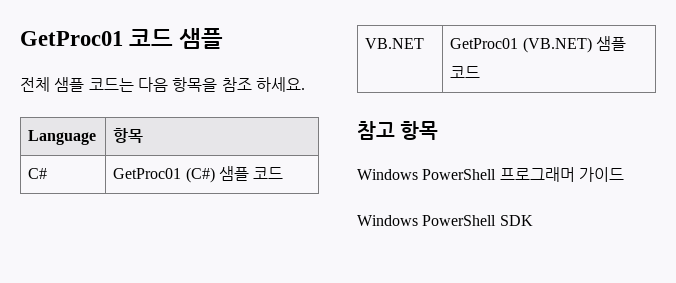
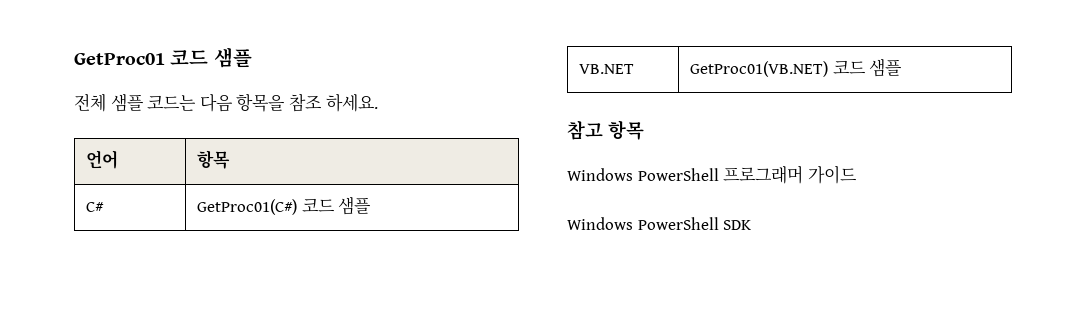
[28,130,97,145] Language -> [86,150,119,169] 언어
[113,166,284,183] GetProc01 (C#) 샘플 코드 -> [197,196,372,215] GetProc01(C#) 코드 샘플
[450,36,626,53] [450,66,481,78] GetProc01 (VB.NET) 샘플 코드 -> [690,58,903,77] GetProc01(VB.NET) 코드 샘플

